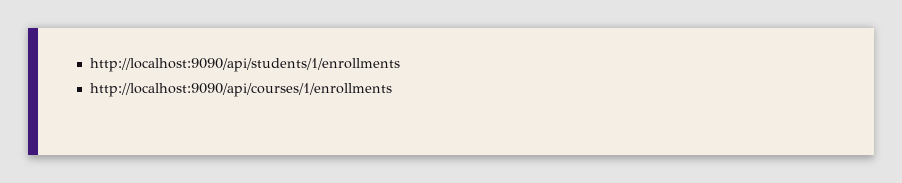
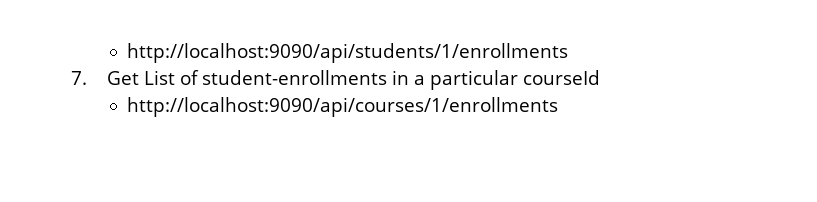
(401, 65) none -> [71,70,600,90] // 7. Get List of student-enrollments in a particular courseId

